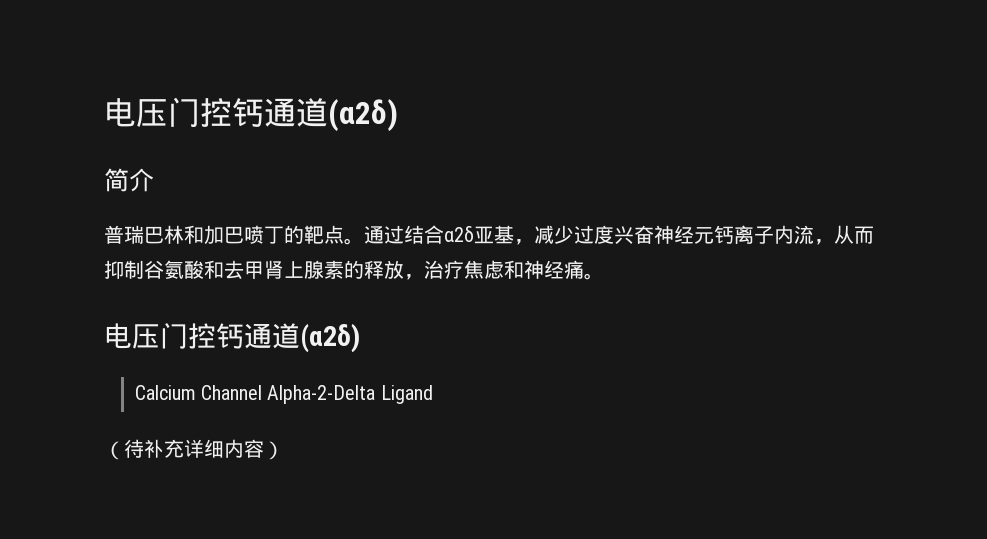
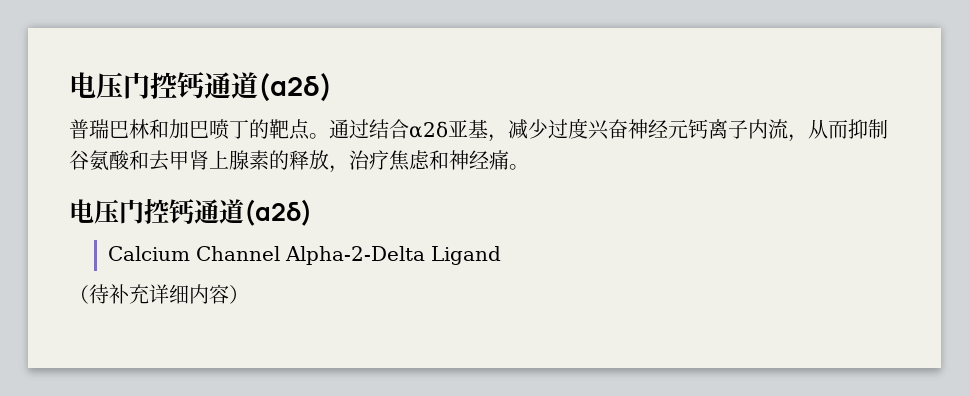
[104,97,398,132] [104,168,154,192] 电压门控钙通道(α2δ) // 简介 -> [69,72,332,102] 电压门控钙通道(α2δ)

